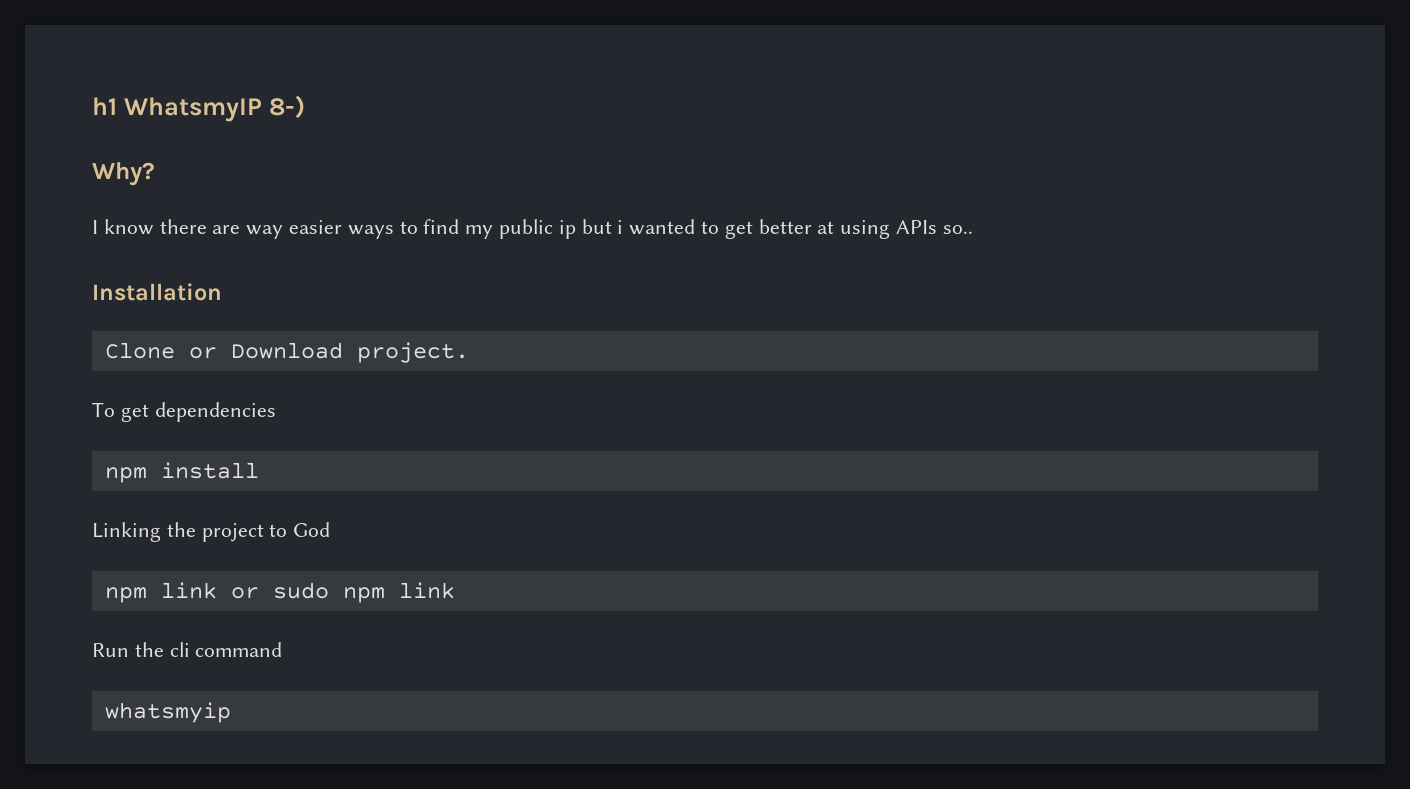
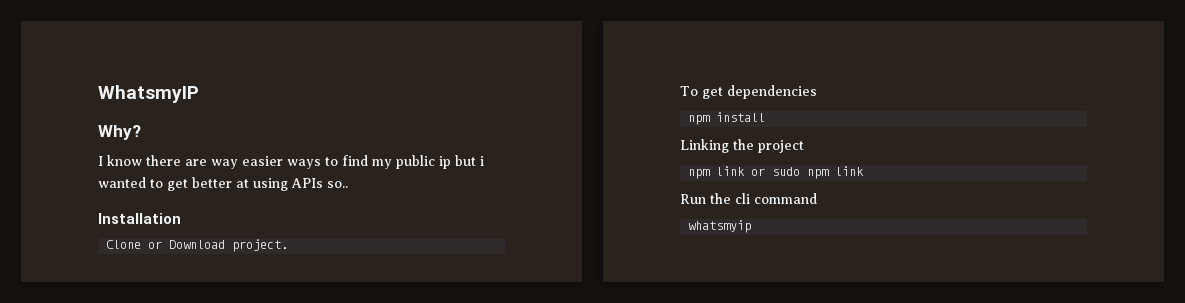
[92,97,117,115] h1 -> (98, 94) none
[268,95,305,119] 8-) -> (199, 94) none
[269,522,331,537] to God -> (804, 146) none

